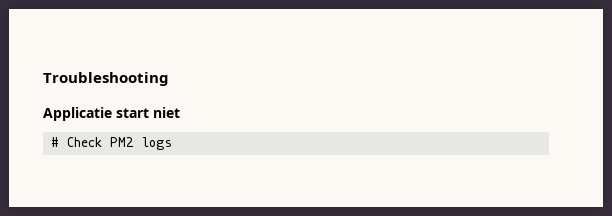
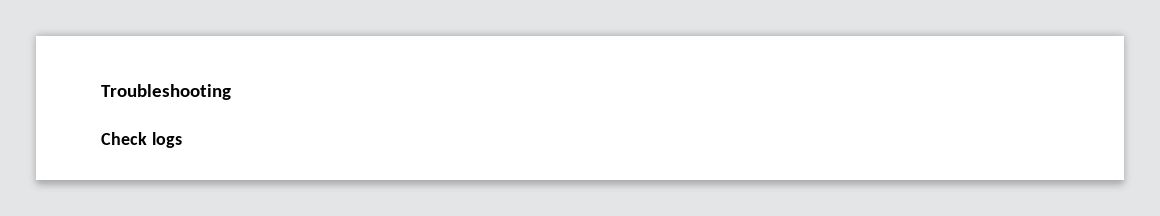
[43,107,180,121] [50,137,134,147] Applicatie start niet // # Check PM2 -> [101,132,147,145] Check

